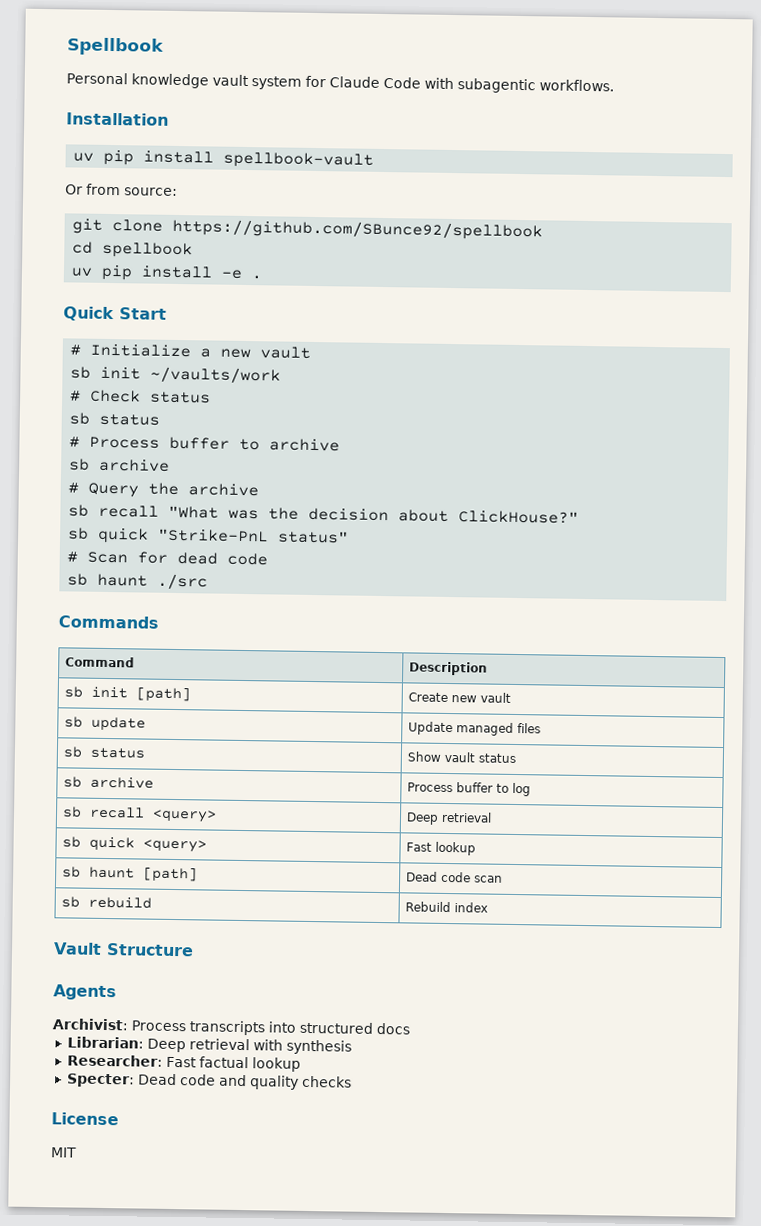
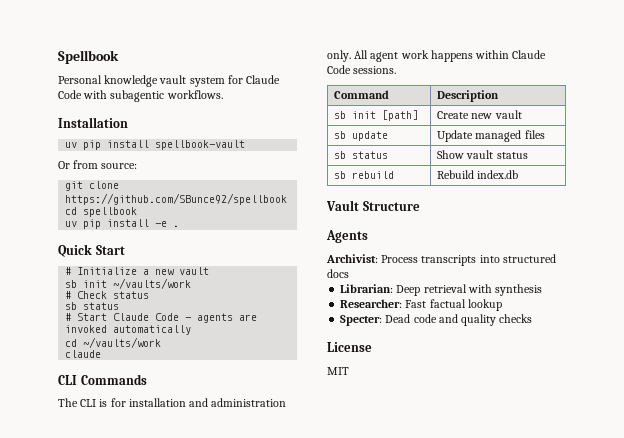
[89,436,341,452] [69,458,171,472] [68,482,260,498] [68,504,580,524] [68,527,350,544] [67,551,269,566] [67,573,209,590] [58,615,159,629] Process buffer to archive // sb archive // # Query the archive // sb recall "What was the decision about ClickHouse?" // sb quick "Strike-PnL status" // # Scan for dead code // sb haunt ./src // Commands -> [77,313,258,323] [65,325,192,335] [65,337,162,348] [65,350,102,358] [58,374,147,385] [58,398,287,407] [327,50,547,62] [327,65,397,74] Start Claude Code - agents are invoked automatically // cd ~/vaults/work // claude // CLI Commands // The CLI is for installation and administration only. All agent work happens within Claude Code sessions.
[63,776,155,789] [407,782,532,797] [62,806,218,823] [406,811,493,825] [62,836,208,853] [406,841,477,856] [62,866,199,882] [406,871,504,883] // sb archive | Process buffer to log // sb recall <query> | Deep retrieval // sb quick <query> | Fast lookup // sb haunt [path] | Dead code scan -> (528, 155) none
[454,902,489,913] index -> [477,170,519,179] index.db

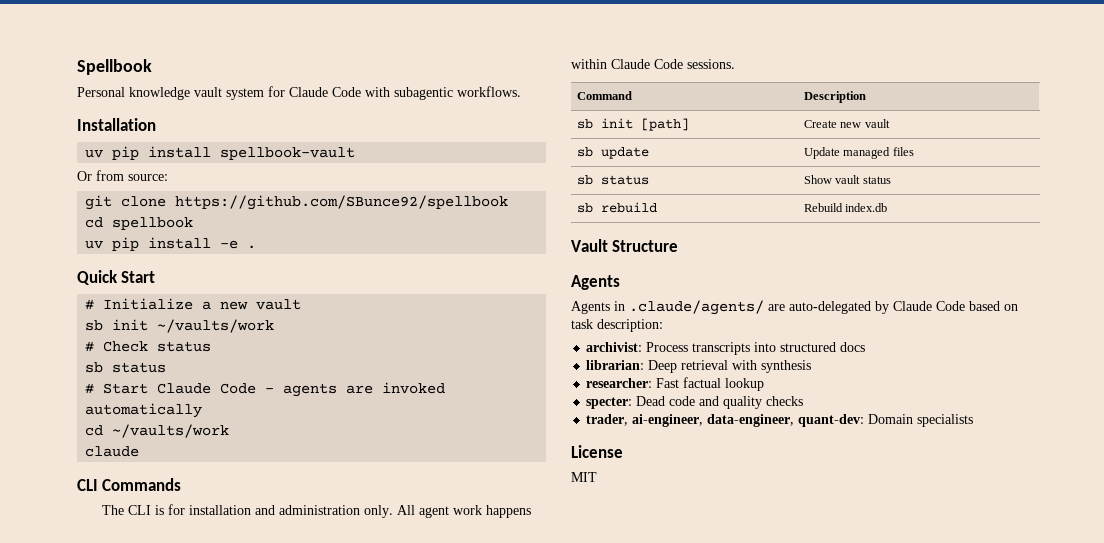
[326,254,378,263] Archivist: -> [571,300,1018,315] [571,319,663,332] [586,342,643,352] Agents in .claude/agents/ are auto-delegated by Claude Code based on task description: // archivist:
[340,284,394,293] Librarian: -> [586,360,645,370] librarian:
[340,299,403,308] Researcher: -> [586,378,653,388] researcher:
[340,315,383,326] Specter: -> [586,397,633,409] specter:
(533, 318) none -> [586,414,974,427] // trader, ai-engineer, data-engineer, quant-dev: Domain specialists

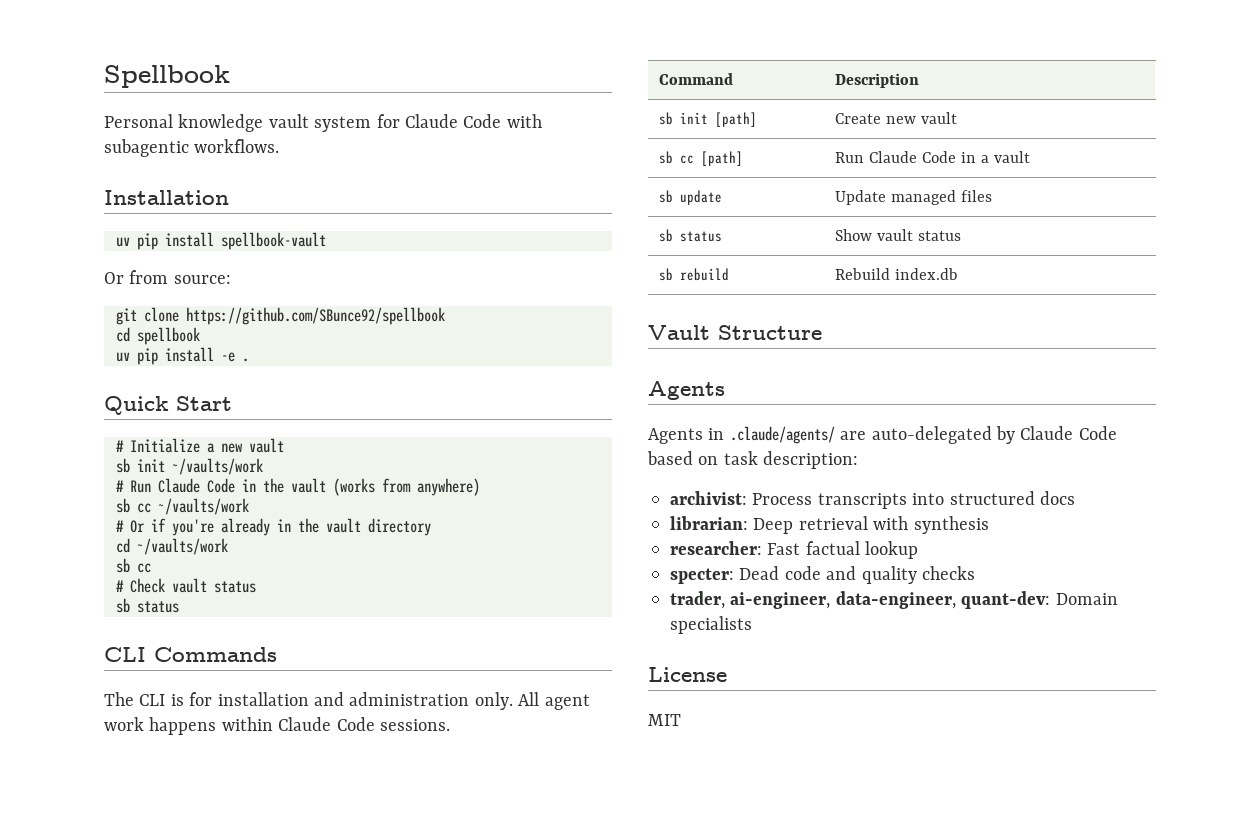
(275, 326) none -> [116,478,480,496] [116,498,249,515] [116,518,431,536] [116,538,228,555] [116,558,151,573] // # Run Claude Code in the vault (works from anywhere) // sb cc ~/vaults/work // # Or if you're already in the vault directory // cd ~/vaults/work // sb cc
(149, 346) none -> [172,578,207,593] vault
[85,382,446,397] [85,403,203,418] [85,424,230,438] [85,446,140,457] // # Start Claude Code - agents are invoked automatically // cd ~/vaults/work // claude -> (179, 607) none
(890, 123) none -> [659,151,744,166] [835,151,1030,163] // sb cc [path] | Run Claude Code in a vault

